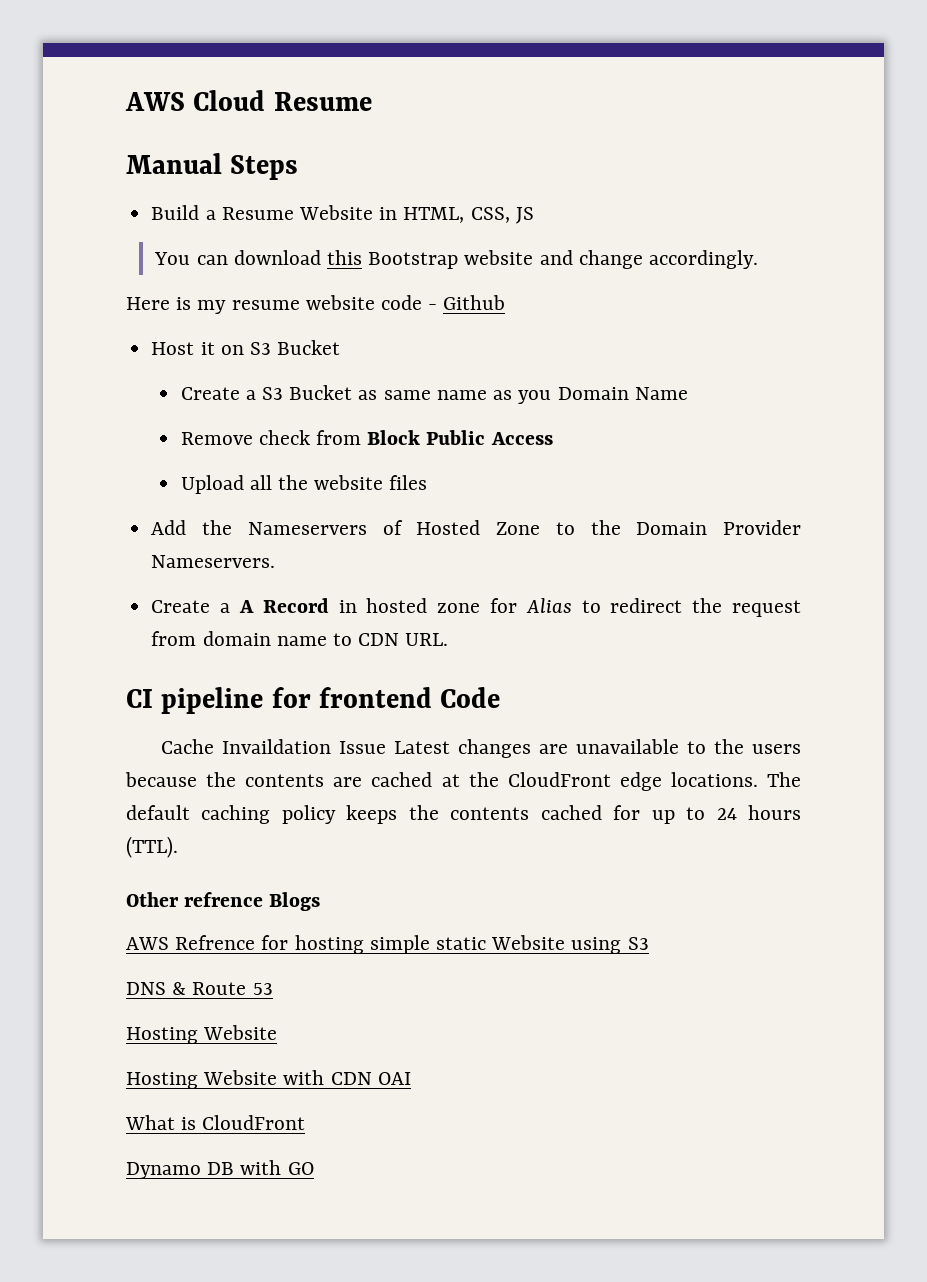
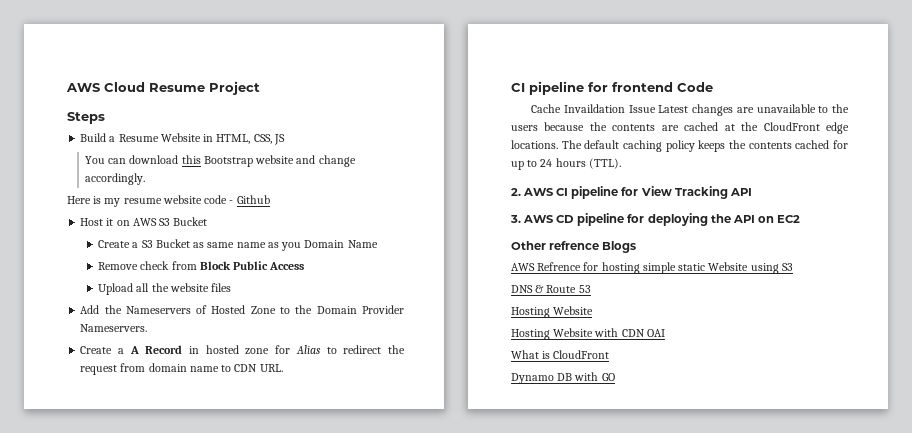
[126,153,222,174] // Manual -> [209,81,260,95] Project //
(244, 350) none -> [132,218,157,226] AWS
(178, 847) none -> [511,186,752,199] [510,213,800,226] // 2. AWS CI pipeline for View Tracking API // 3. AWS CD pipeline for deploying the API on EC2

